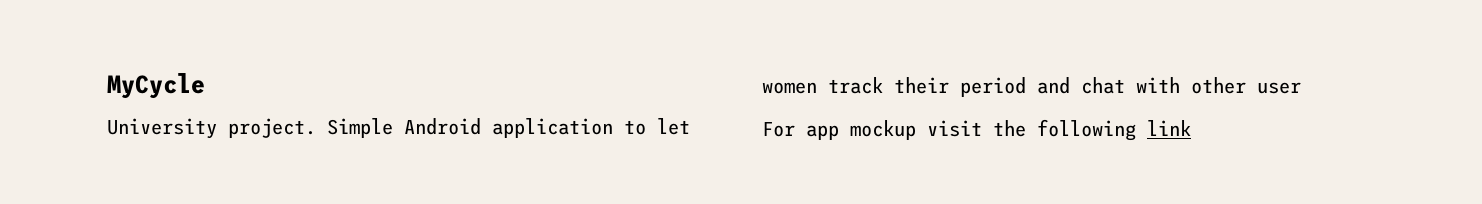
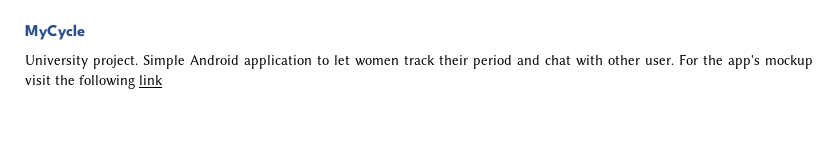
[1257,82,1301,94] [762,122,839,140] user // For app -> [645,54,760,69] user. For the app's

